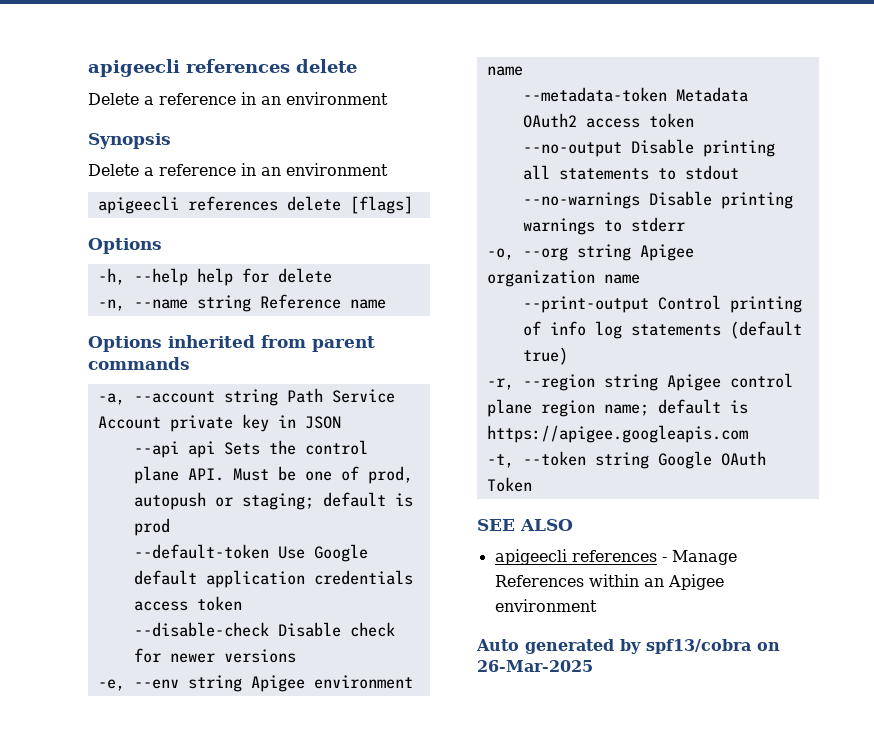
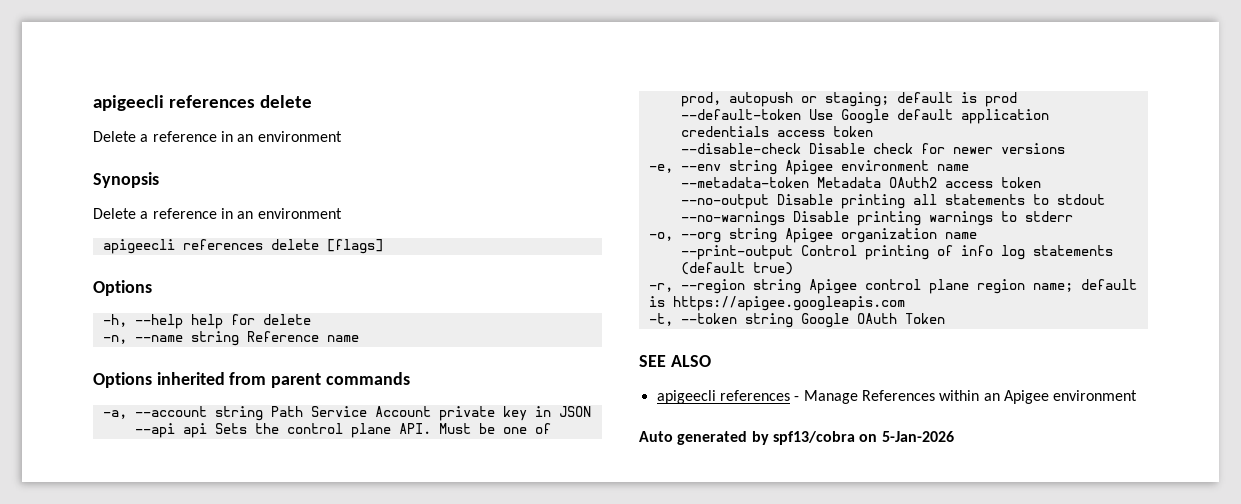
[477,660,593,672] 26-Mar-2025 -> [881,431,954,442] 5-Jan-2026

